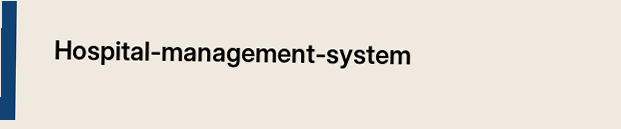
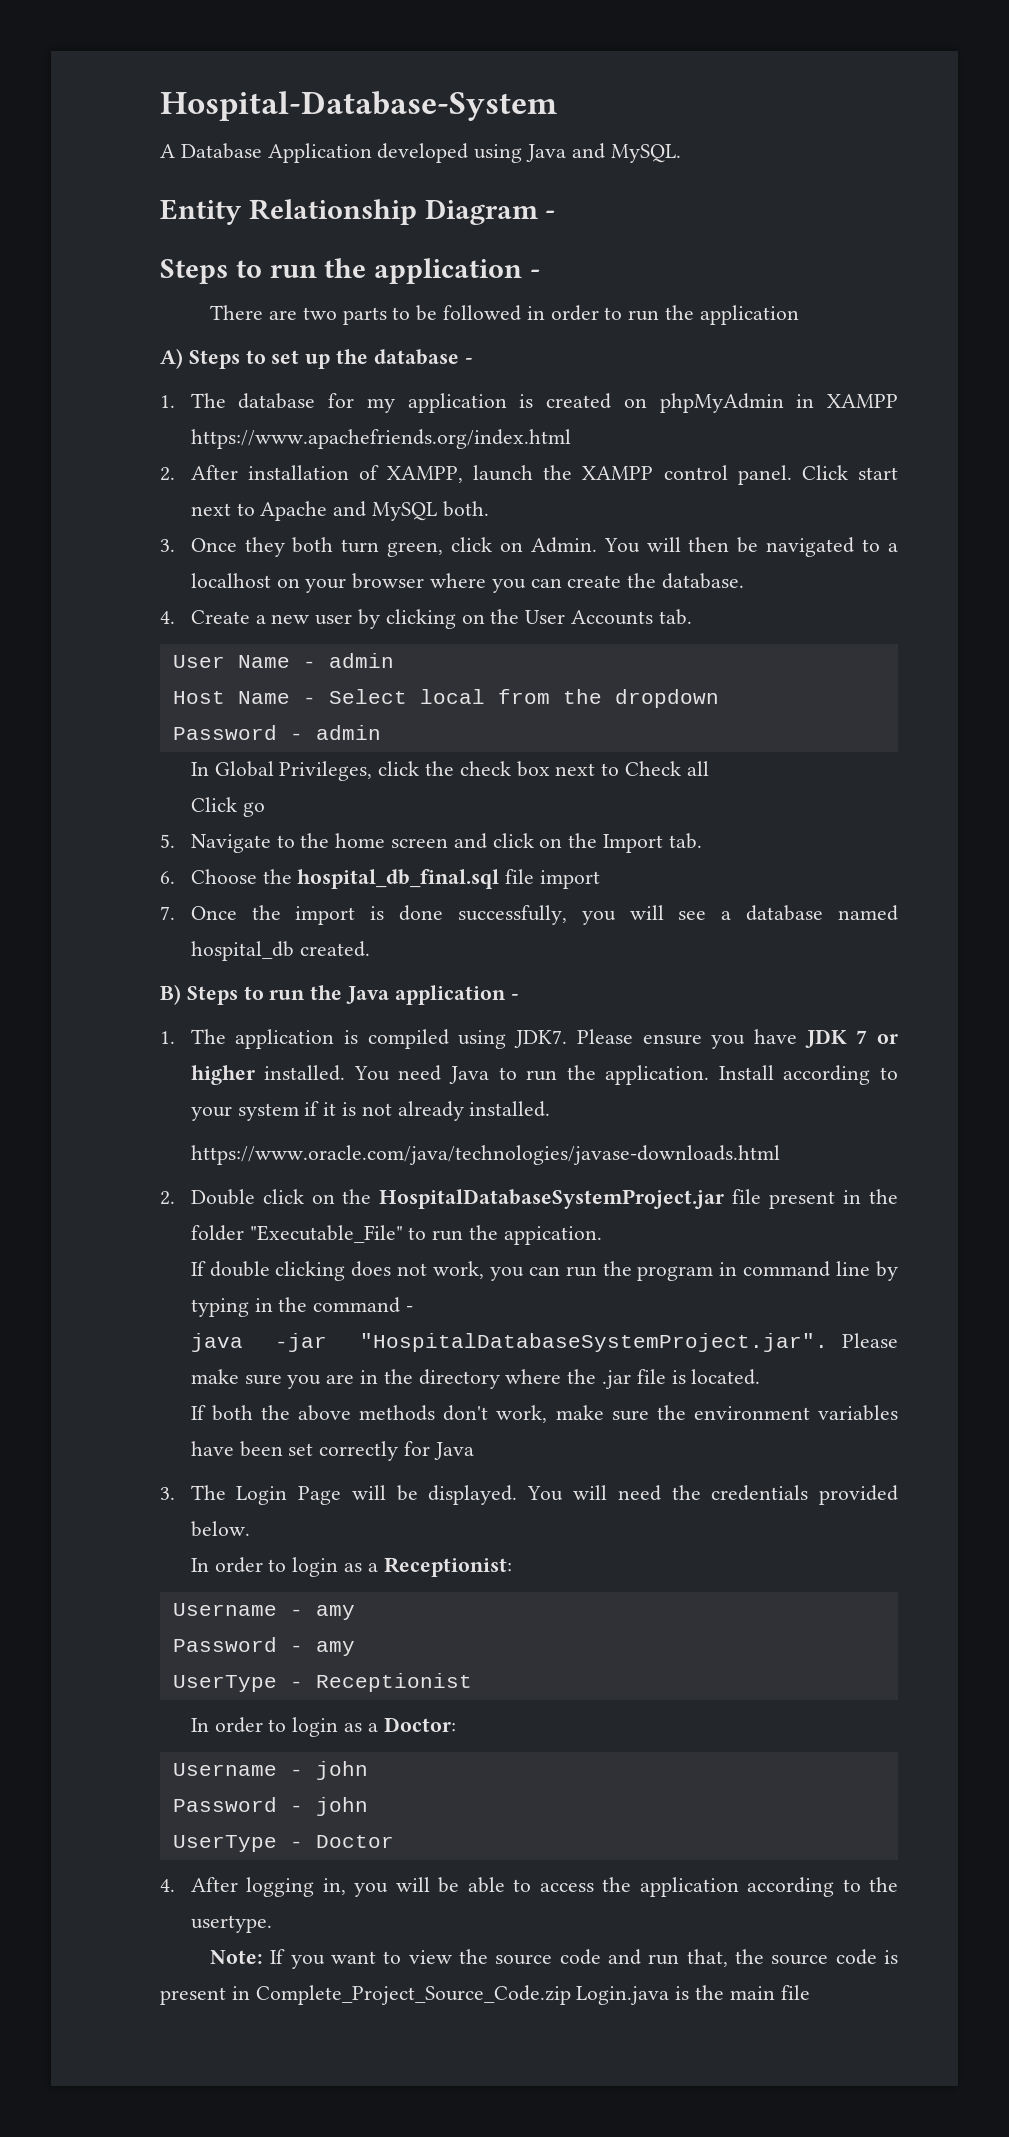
[53,40,412,71] Hospital-management-system -> [160,91,557,121] [160,143,681,163] [160,199,556,225] [160,258,541,284] [210,305,799,325] [160,348,473,369] [160,393,898,413] [190,429,571,449] [160,465,899,485] [190,501,489,521] [160,537,899,557] [190,573,744,593] [160,609,692,629] [172,653,394,668] [172,689,719,708] [172,725,381,740] [190,761,709,781] [190,797,265,817] [160,833,702,853] [160,869,600,889] [160,905,898,925] [190,941,370,961] [160,984,519,1005] [160,1029,899,1049] [190,1065,898,1085] [190,1101,551,1121] [190,1145,780,1165] [160,1189,898,1209] [190,1225,602,1245] [190,1261,899,1281] [190,1297,413,1317] [190,1333,898,1352] [190,1369,761,1389] [190,1405,899,1423] [190,1441,474,1461] [160,1485,898,1505] [190,1521,250,1537] [190,1557,512,1577] [172,1603,355,1620] [172,1637,355,1656] [172,1673,472,1692] [190,1717,456,1737] [172,1761,368,1780] [172,1797,368,1816] [172,1835,394,1852] [160,1877,898,1897] [190,1915,272,1933] [210,1949,898,1969] [160,1985,810,2005] Hospital-Database-System // A Database Application developed using Java and MySQL. // Entity Relationship Diagram - // Steps to run the application - // There are two parts to be followed in order to run the application // A) Steps to set up the database - // 1. The database for my application is created on phpMyAdmin in XAMPP https://www.apachefriends.org/index.html // 2. After installation of XAMPP, launch the XAMPP control panel. Click start next to Apache and MySQL both. // 3. Once they both turn green, click on Admin. You will then be navigated to a localhost on your browser where you can create the database. // 4. Create a new user by clicking on the User Accounts tab. // User Name - admin // Host Name - Select local from the dropdown // Password - admin // In Global Privileges, click the check box next to Check all // Click go // 5. Navigate to the home screen and click on the Import tab. // 6. Choose the hospital_db_final.sql file import // 7. Once the import is done successfully, you will see a database named hospital_db created. // B) Steps to run the Java application - // 1. The application is compiled using JDK7. Please ensure you have JDK 7 or higher installed. You need Java to run the application. Install according to your system if it is not already installed. // https://www.oracle.com/java/technologies/javase-downloads.html // 2. Double click on the HospitalDatabaseSystemProject.jar file present in the folder "Executable_File" to run the appication. // If double clicking does not work, you can run the program in command line by typing in the command - // java -jar "HospitalDatabaseSystemProject.jar". Please make sure you are in the directory where the .jar file is located. // If both the above methods don't work, make sure the environment variables have been set correctly for Java // 3. The Login Page will be displayed. You will need the credentials provided below. // In order to login as a Receptionist: // Username - amy // Password - amy // UserType - Receptionist // In order to login as a Doctor: // Username - john // Password - john // UserType - Doctor // 4. After logging in, you will be able to access the application according to the usertype. // Note: If you want to view the source code and run that, the source code is present in Complete_Project_Source_Code.zip Login.java is the main file

